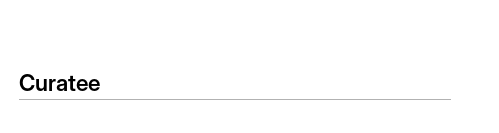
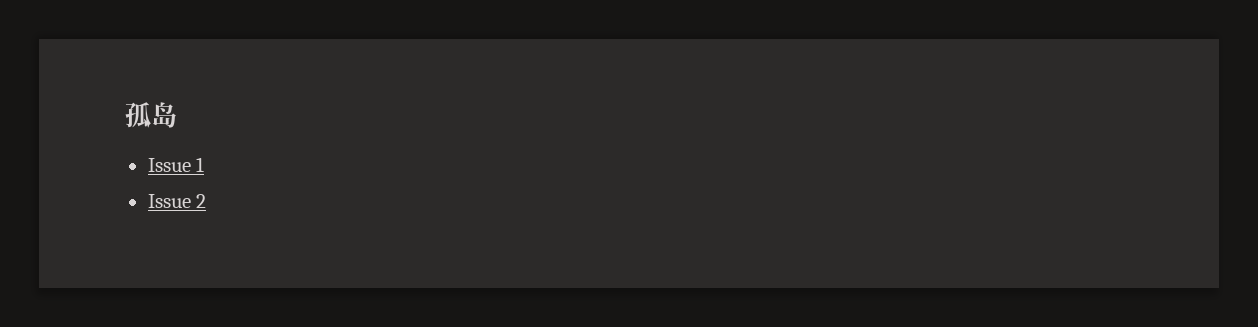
[19,74,100,91] Curatee -> [125,102,177,128] [147,157,205,172] [147,194,207,208] 孤岛 // Issue 1 // Issue 2

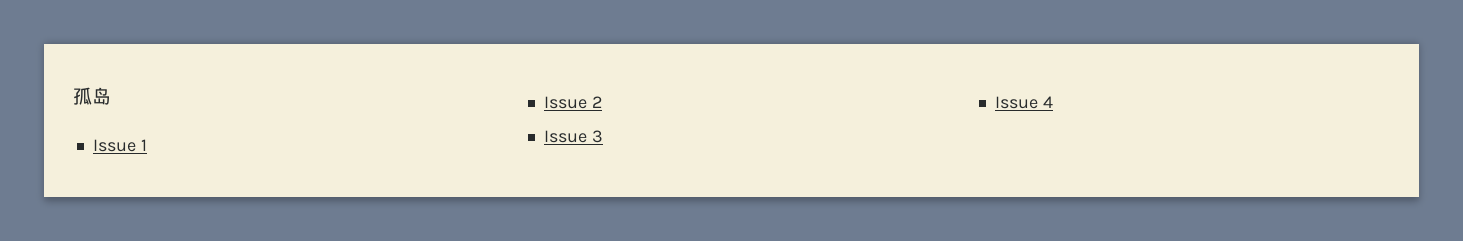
(207, 201) none -> [543,130,603,143] [994,96,1053,109] // Issue 3 // Issue 4

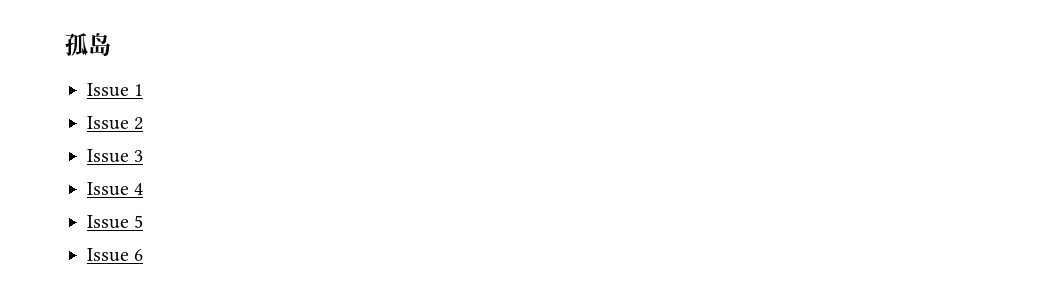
(1053, 102) none -> [87,215,144,229] [87,248,144,262] // Issue 5 // Issue 6

